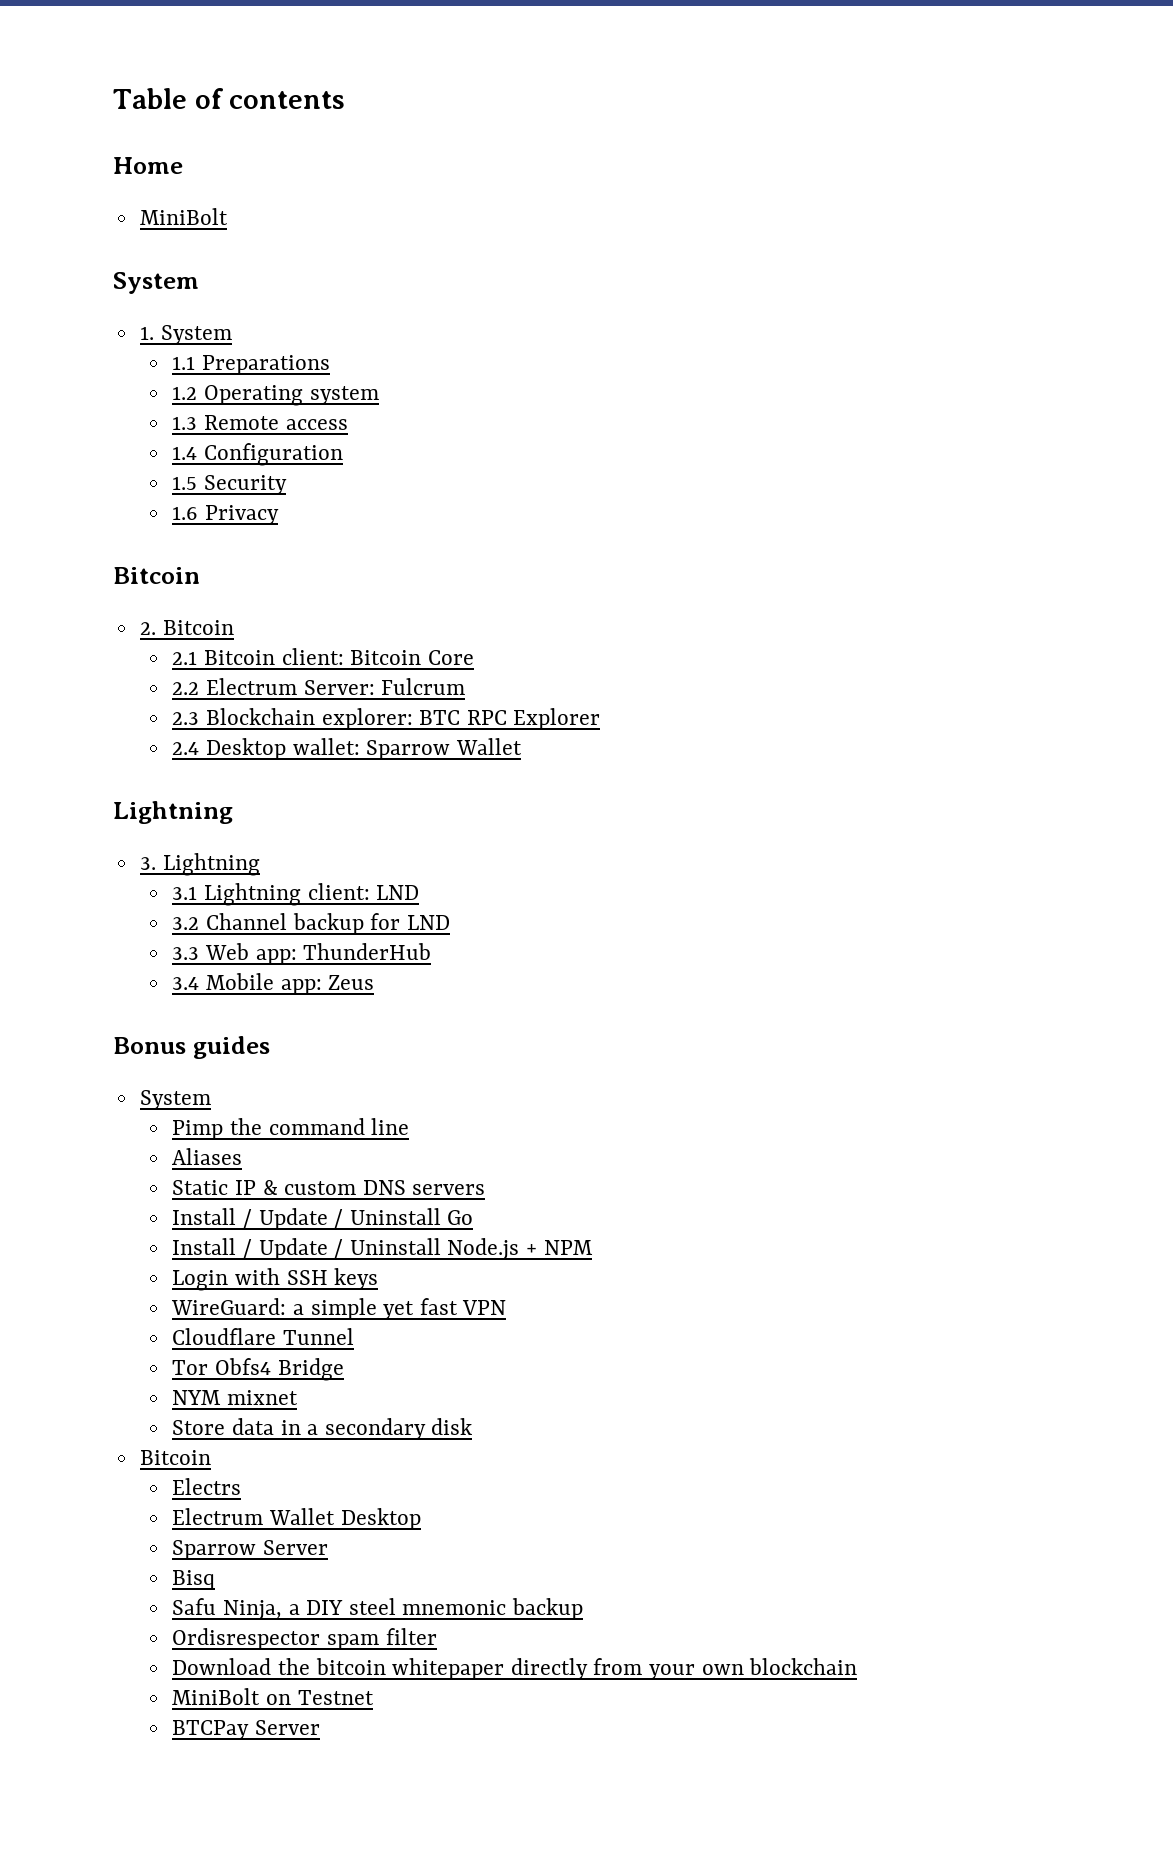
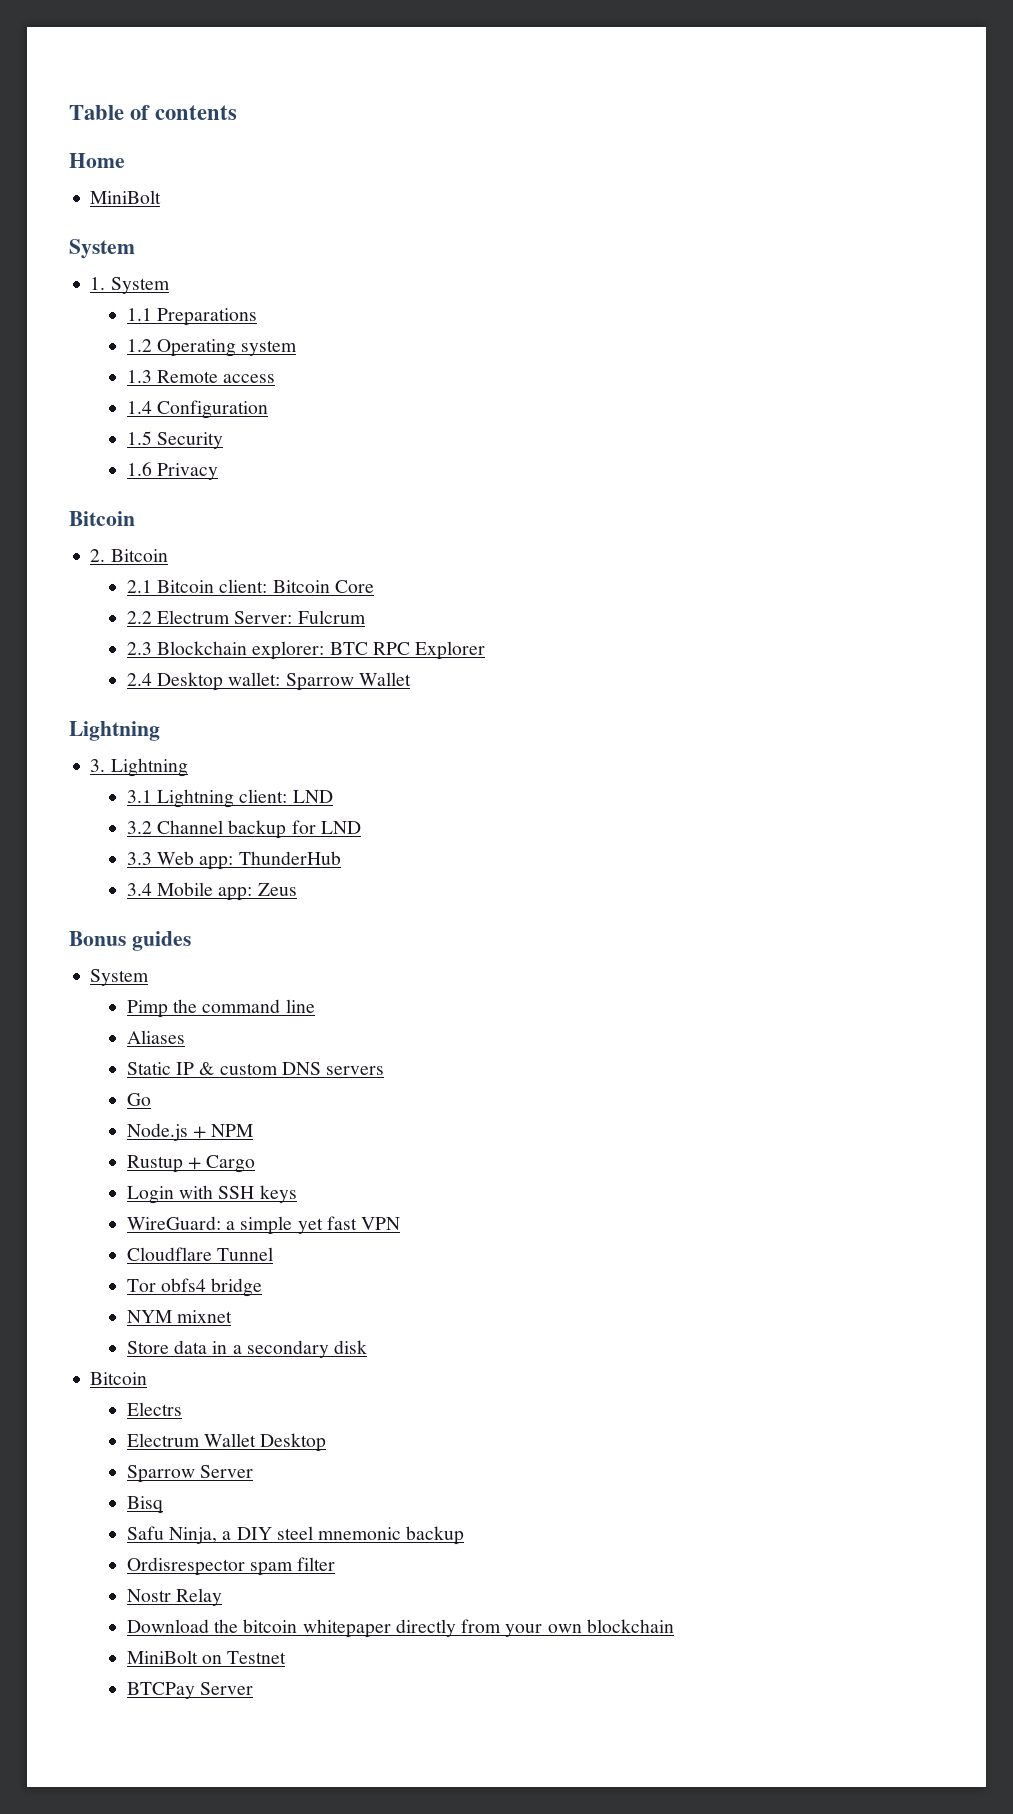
[172,1208,474,1230] [172,1238,441,1260] Install / Update / Uninstall Go // Install / Update / Uninstall -> [126,1093,151,1106] Go //
(593, 1247) none -> [126,1155,256,1173] // Rustup + Cargo
[214,1358,344,1381] Obfs4 Bridge -> [161,1278,263,1297] obfs4 bridge
(437, 1636) none -> [126,1588,223,1606] // Nostr Relay

